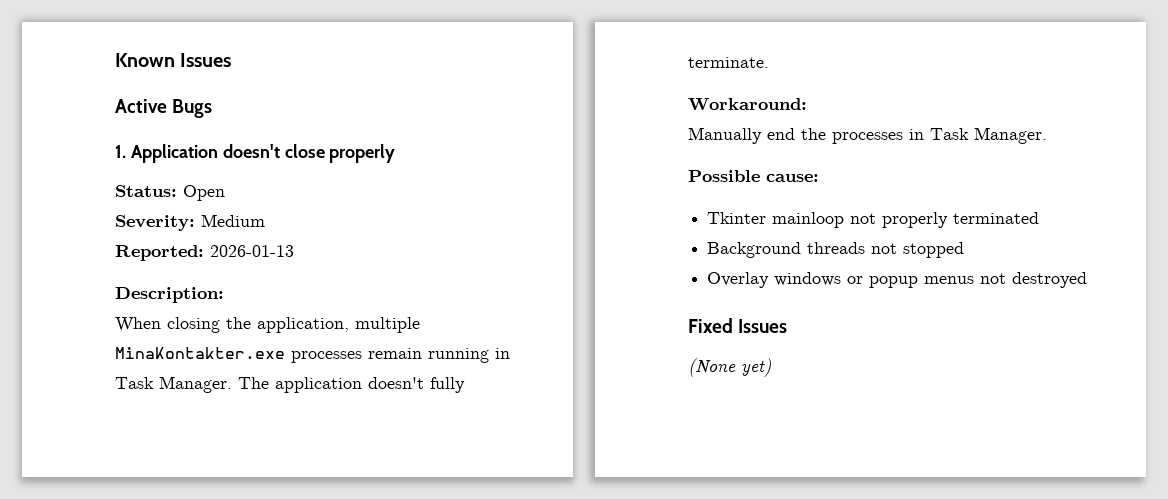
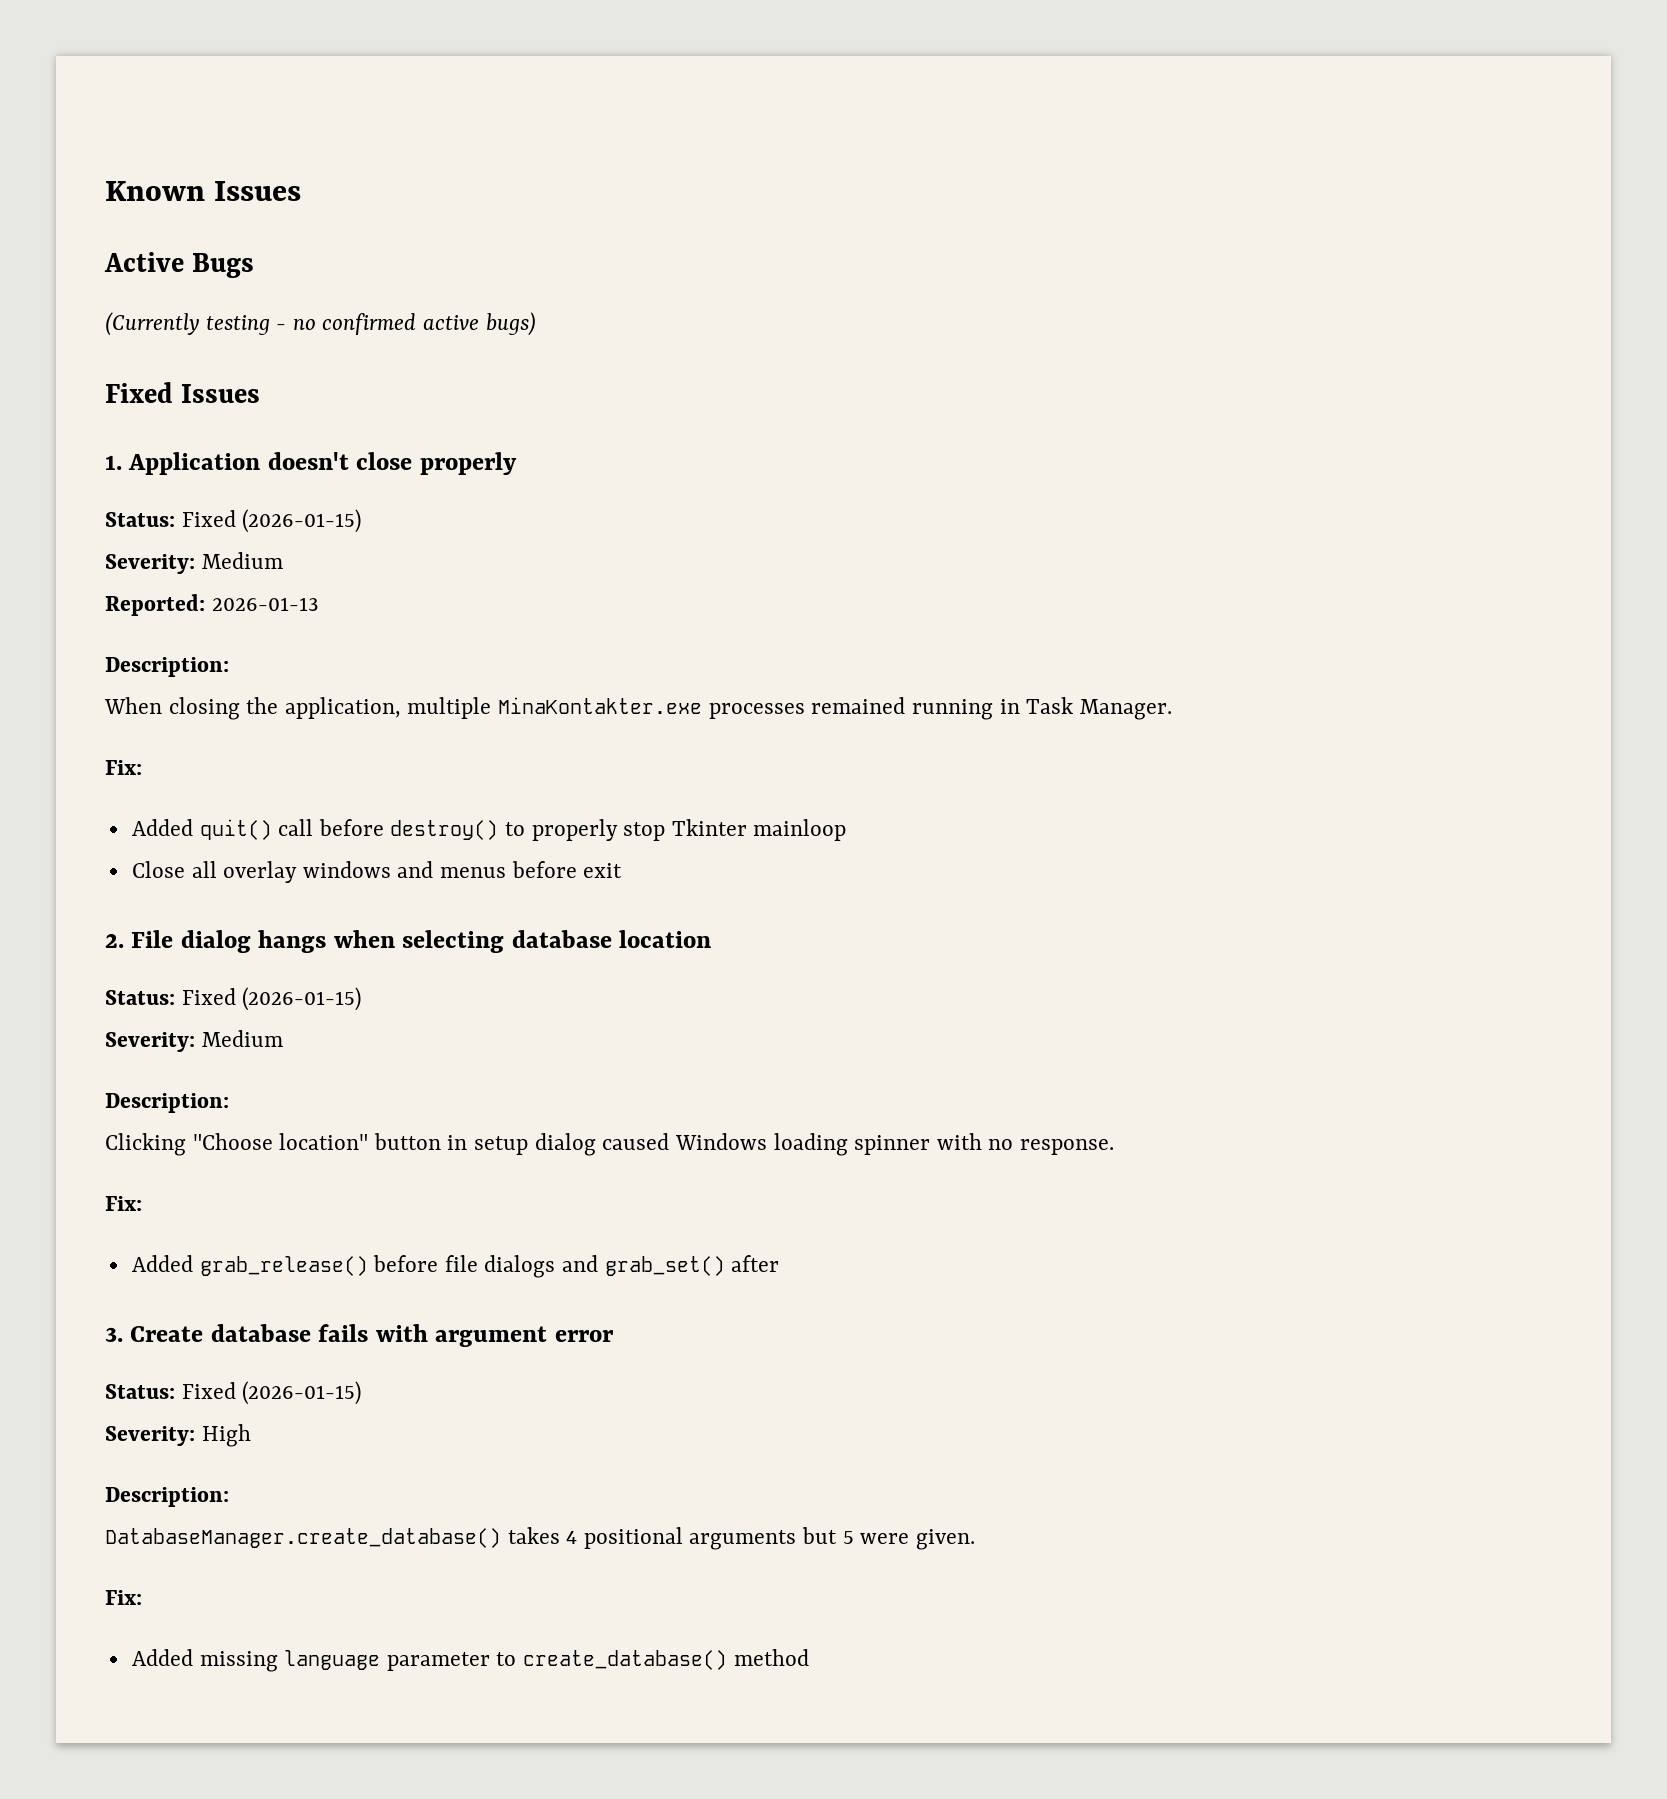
(213, 108) none -> [105,312,536,336] [105,382,261,403] // (Currently testing - no confirmed active bugs) // Fixed Issues
[183,185,225,201] Open -> [181,509,362,533] Fixed (2026-01-15)
[368,348,422,359] remain -> [811,697,906,714] remained
[238,377,465,393] [688,57,769,68] [688,98,807,111] [688,127,1047,144] [688,170,819,182] [707,212,1040,228] [707,242,965,258] [707,272,1088,288] [688,318,788,333] [688,358,771,377] The application doesn't fully terminate. // Workaround: // Manually end the processes in Task Manager. // Possible cause: // Tkinter mainloop not properly terminated // Background threads not stopped // Overlay windows or popup menus not destroyed // Fixed Issues // (None yet) -> [105,760,142,775] [131,819,847,841] [131,861,623,883] [105,930,711,953] [105,987,362,1011] [105,1030,283,1052] [105,1093,229,1113] [105,1133,1114,1156] [105,1196,142,1211] [131,1255,780,1278] [105,1324,614,1347] [105,1381,362,1405] [105,1424,251,1447] [105,1487,229,1507] [105,1527,975,1550] [105,1590,142,1605] [131,1649,809,1672] // Fix: // Added quit() call before destroy() to properly stop Tkinter mainloop // Close all overlay windows and menus before exit // 2. File dialog hangs when selecting database location // Status: Fixed (2026-01-15) // Severity: Medium // Description: // Clicking "Choose location" button in setup dialog caused Windows loading spinner with no response. // Fix: // Added grab_release() before file dialogs and grab_set() after // 3. Create database fails with argument error // Status: Fixed (2026-01-15) // Severity: High // Description: // DatabaseManager.create_database() takes 4 positional arguments but 5 were given. // Fix: // Added missing language parameter to create_database() method

